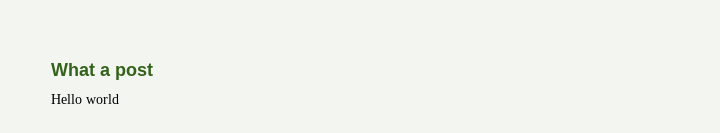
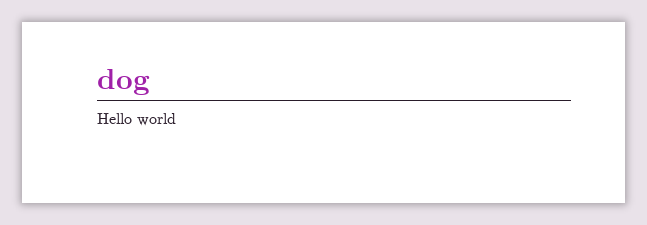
[51,63,153,80] What a post -> [97,69,150,95] dog

